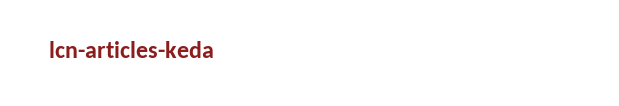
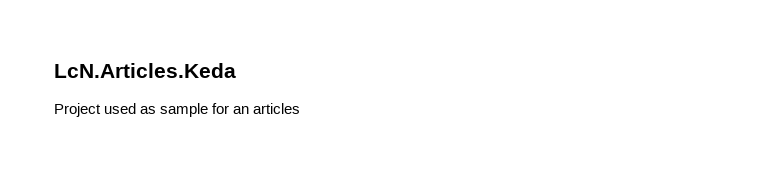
[49,41,214,58] lcn-articles-keda -> [54,63,236,78] [54,103,301,117] LcN.Articles.Keda // Project used as sample for an articles

